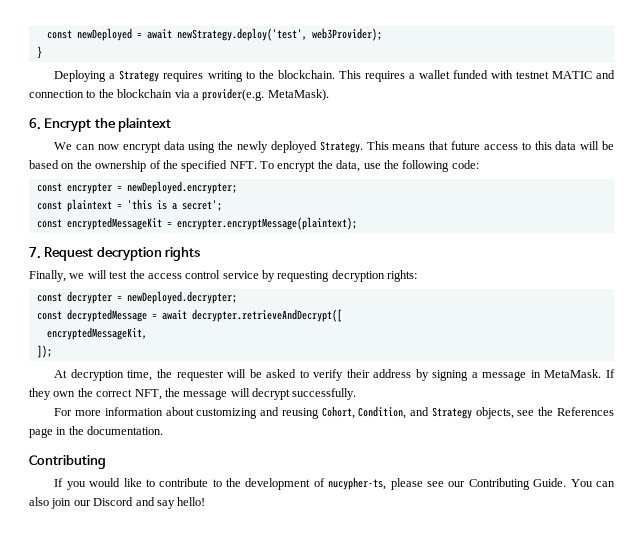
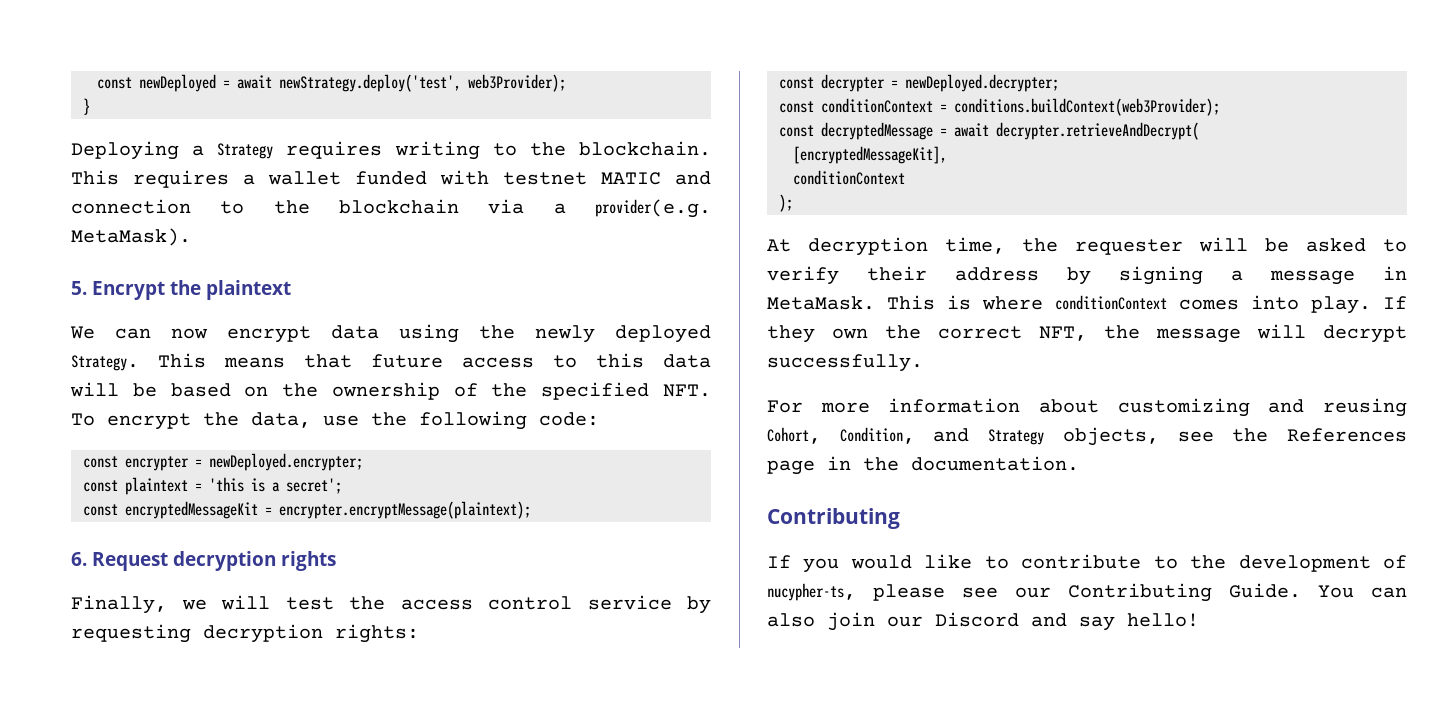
[29,118,41,130] 6. -> [71,281,87,295] 5.
[29,247,41,259] 7. -> [71,552,87,566] 6.
(237, 297) none -> [779,98,1220,116] // const conditionContext = conditions.buildContext(web3Provider);
[191,309,342,322] [46,327,147,340] [36,345,52,358] decrypter.retrieveAndDecrypt([ // encryptedMessageKit, // ]); -> [996,122,1199,140] [793,146,947,164] [793,170,905,185] [779,194,793,212] decrypter.retrieveAndDecrypt( // [encryptedMessageKit], // conditionContext // );
(602, 373) none -> [887,295,1371,314] This is where conditionContext comes into play.

